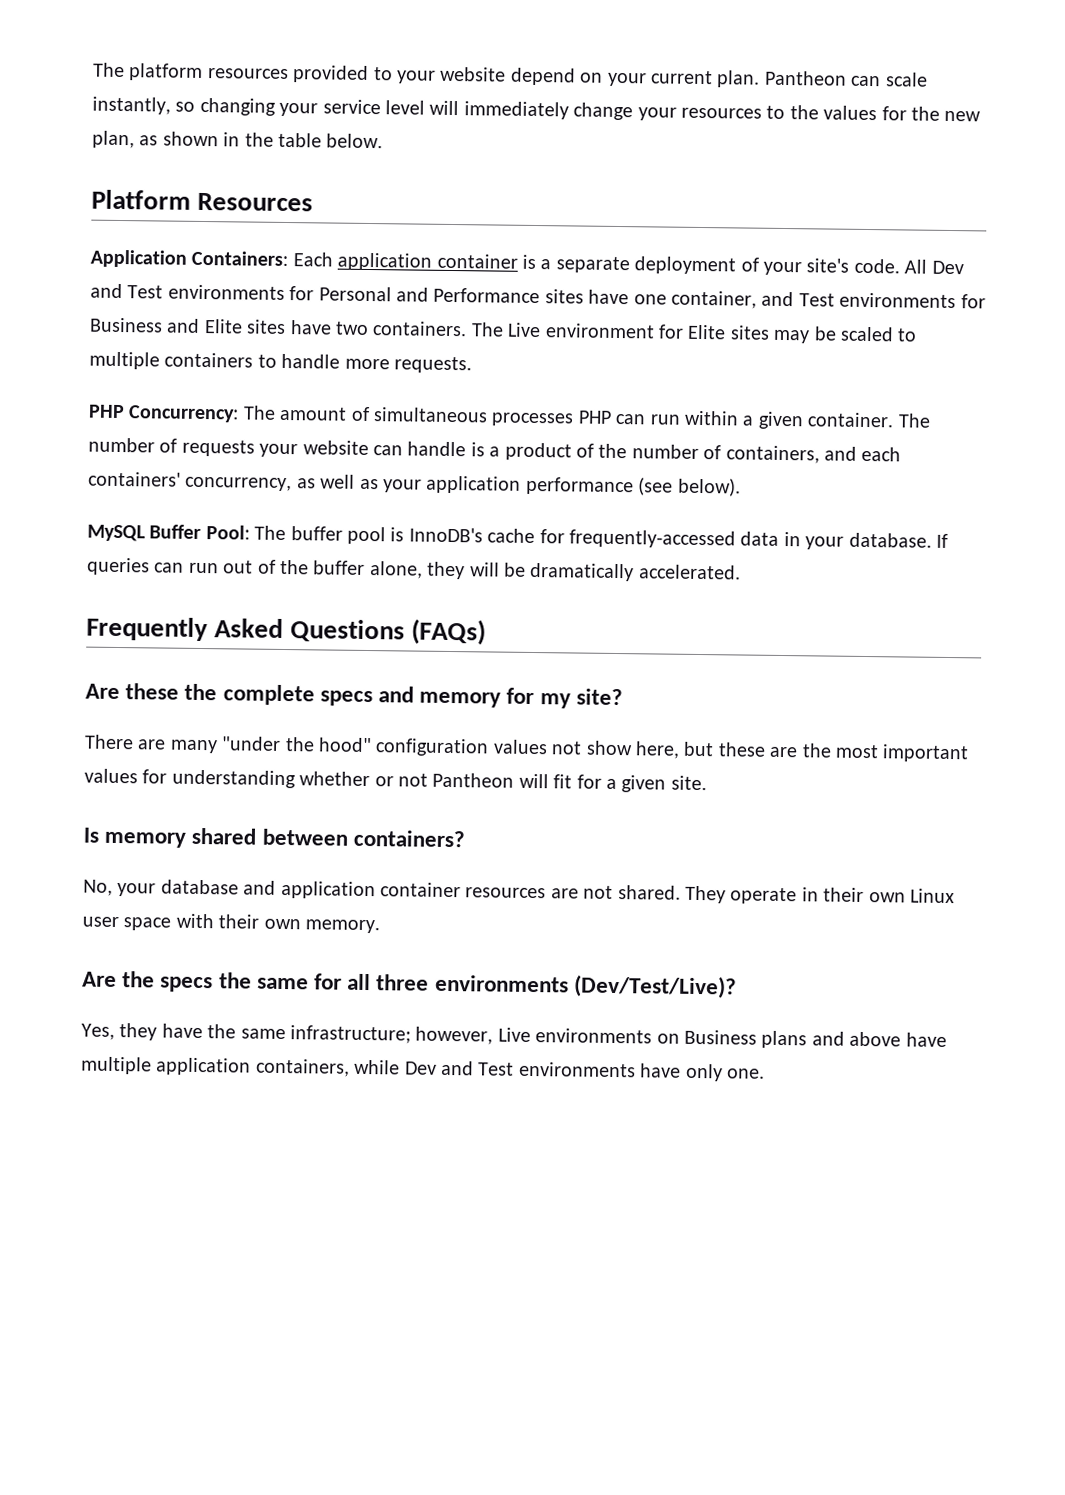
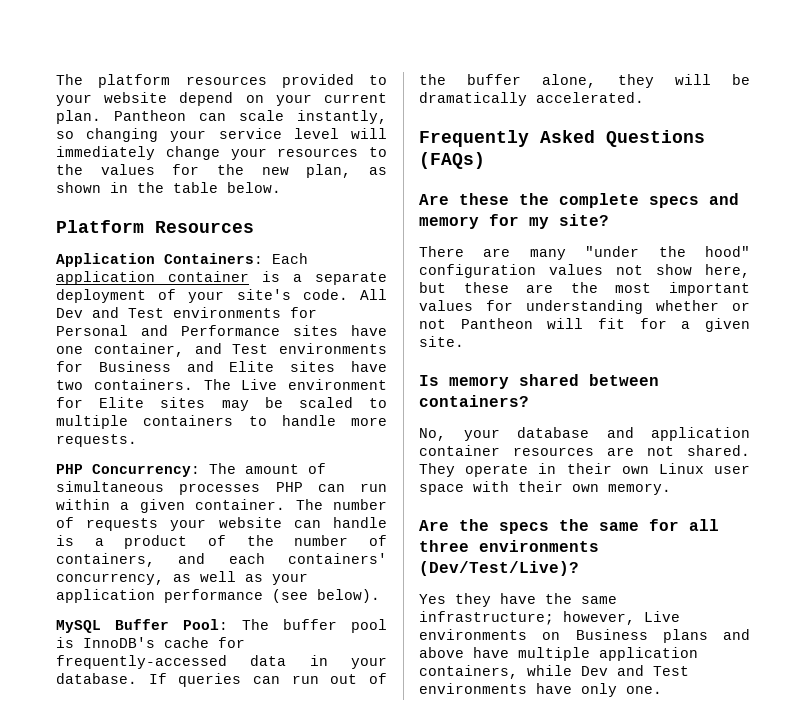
[81,1023,115,1040] Yes, -> [419,594,446,604] Yes

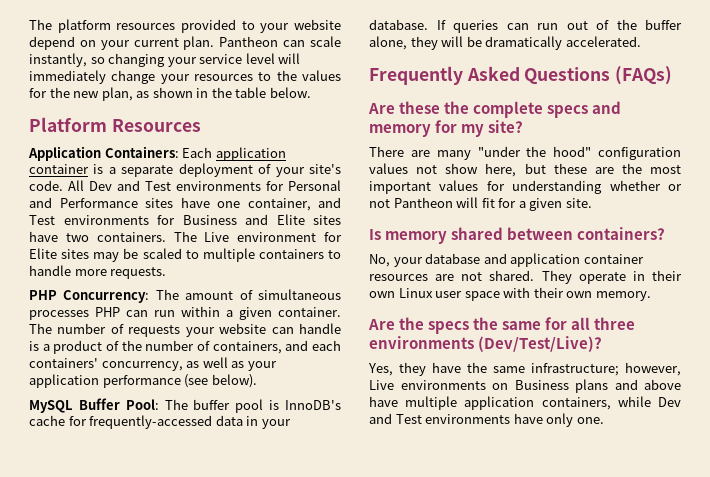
[419,594,446,604] Yes -> [368,363,393,376] Yes,

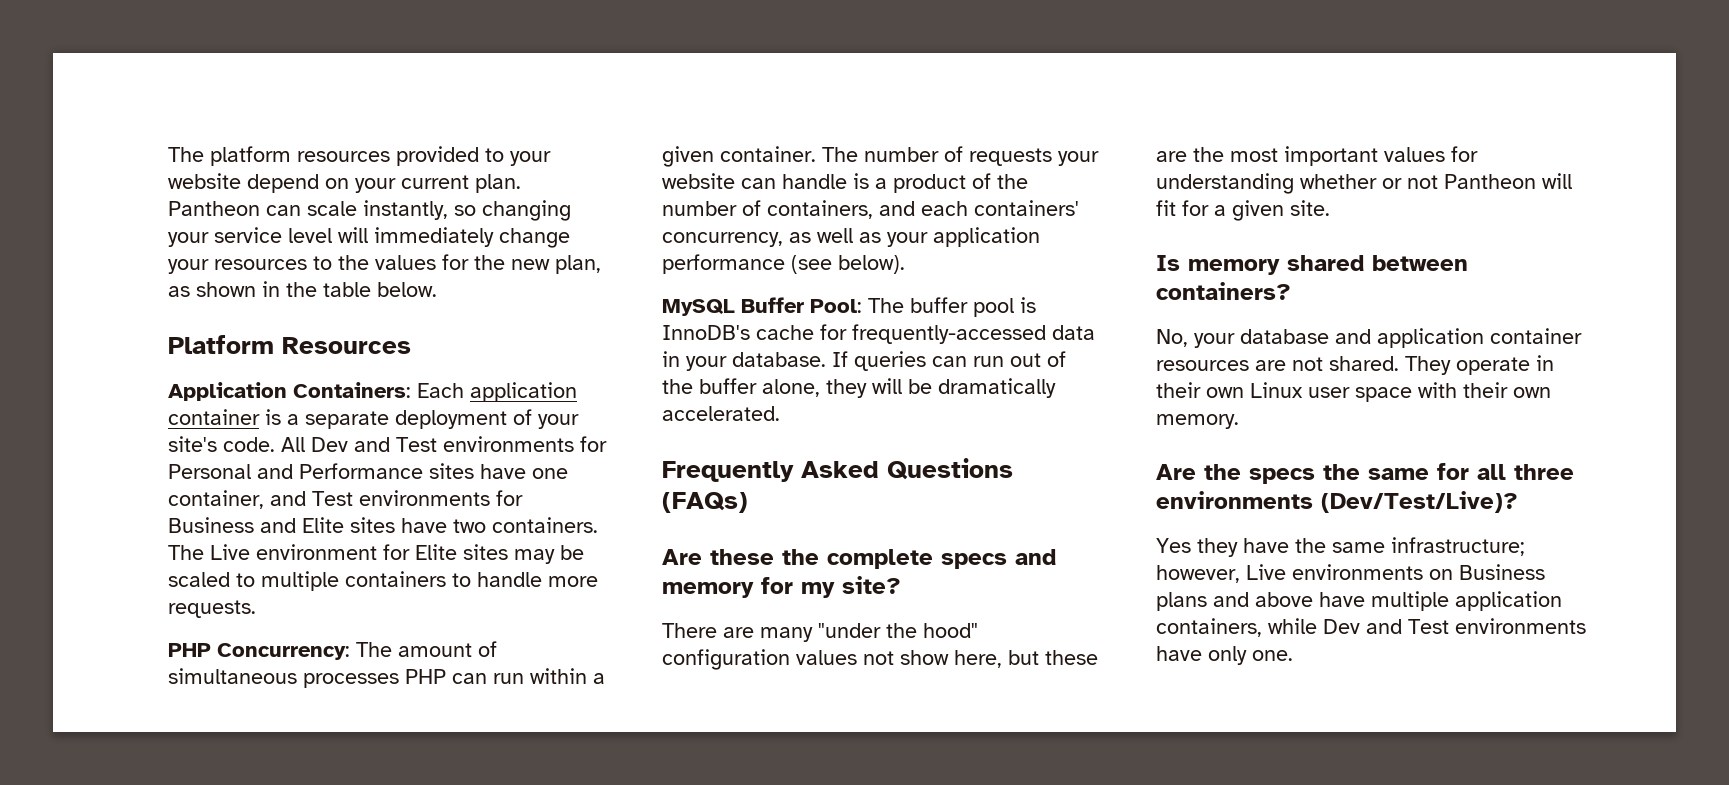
[368,363,393,376] Yes, -> [1156,538,1191,553] Yes

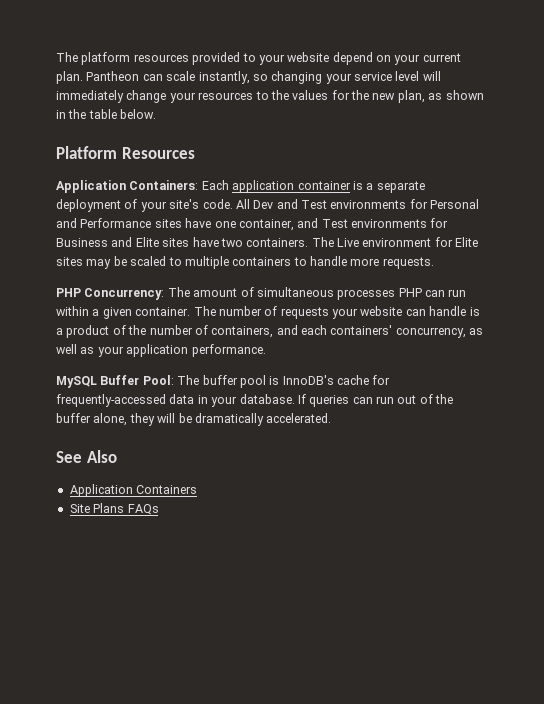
[662,254,905,274] performance (see below). -> [191,344,266,357] performance.
[662,458,1013,482] [662,492,748,513] [662,549,1056,569] [662,576,901,598] [662,623,978,642] [662,649,1098,670] [1156,146,1478,166] [1156,173,1572,194] [1156,200,1330,221] [1156,255,1468,275] [1156,282,1291,300] [1156,328,1582,348] [1156,355,1554,375] [1156,382,1551,402] [1156,414,1239,429] [1156,463,1574,484] [1156,491,1518,513] [1156,537,1525,557] [1156,564,1545,583] [1156,591,1562,611] [1156,618,1586,637] [1156,646,1293,665] Frequently Asked Questions (FAQs) // Are these the complete specs and memory for my site? // There are many "under the hood" configuration values not show here, but these are the most important values for understanding whether or not Pantheon will fit for a given site. // Is memory shared between containers? // No, your database and application container resources are not shared. They operate in their own Linux user space with their own memory. // Are the specs the same for all three environments (Dev/Test/Live)? // Yes they have the same infrastructure; however, Live environments on Business plans and above have multiple application containers, while Dev and Test environments have only one. -> [56,450,117,463] [69,484,198,497] [69,503,159,515] See Also // Application Containers // Site Plans FAQs

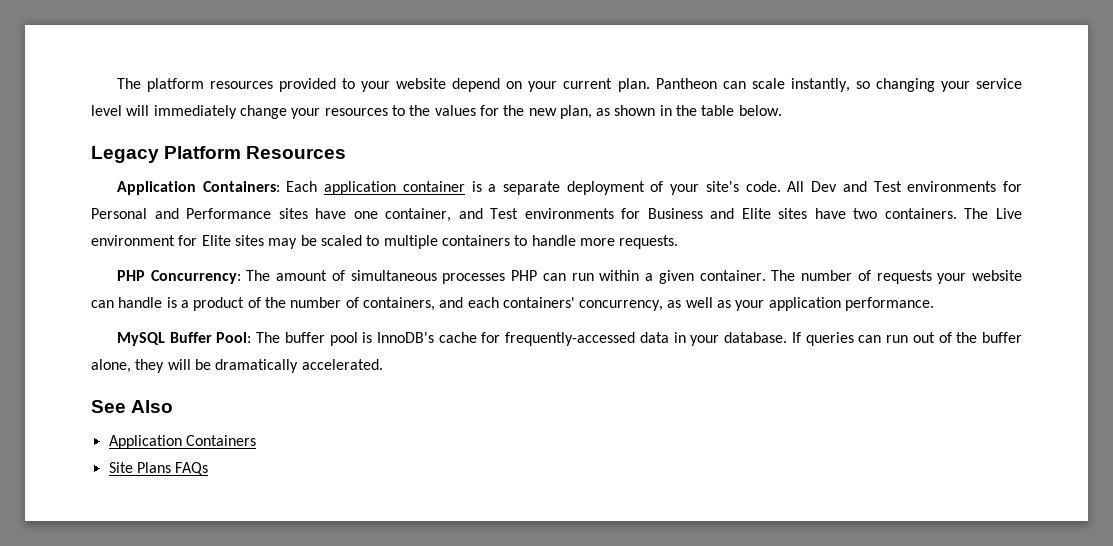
(157, 114) none -> [91,146,159,163] Legacy

